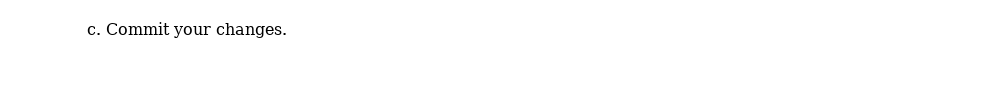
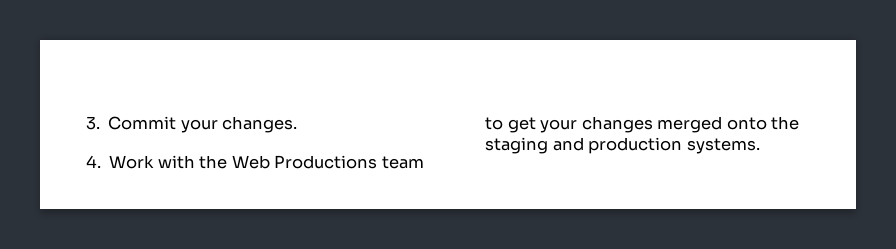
[87,26,101,35] c. -> [86,116,100,130] 3.
(287, 30) none -> [86,155,424,169] [485,116,799,133] [485,137,760,154] // 4. Work with the Web Productions team to get your changes merged onto the staging and production systems.

